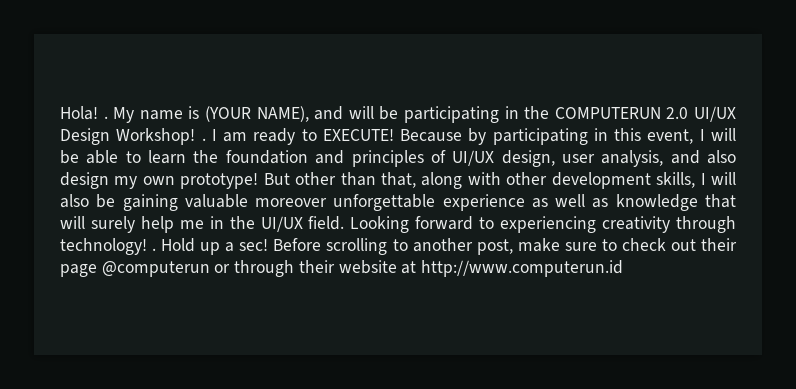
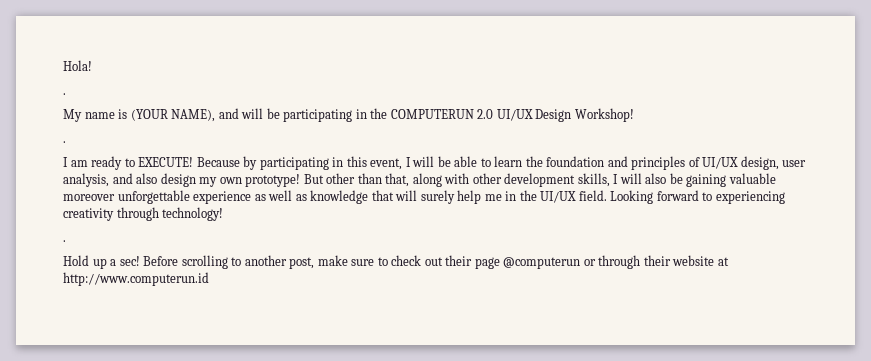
[103,116,108,119] . -> [63,93,66,95] // . //
[201,138,206,141] . -> [63,141,66,143] // . //
[152,248,157,251] . -> [63,240,66,242] // . //

